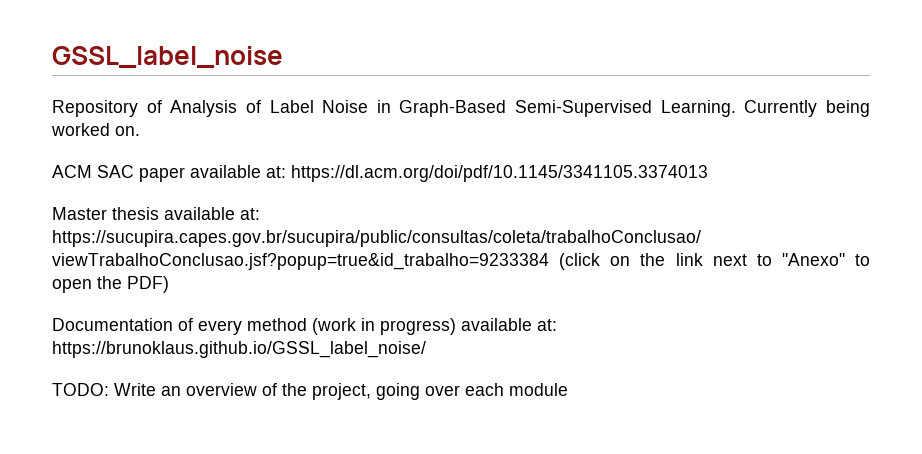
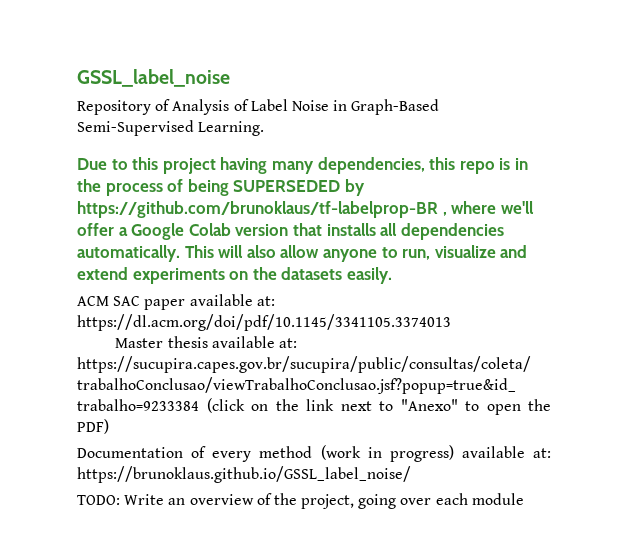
[744,100,870,117] [51,123,140,136] Currently being worked on. -> [77,157,528,174] [77,179,365,196] [77,201,534,218] [77,223,504,240] [77,245,528,262] [77,267,392,284] // Due to this project having many dependencies, this repo is in the process of being SUPERSEDED by https://github.com/brunoklaus/tf-labelprop-BR , where we'll offer a Google Colab version that installs all dependencies automatically. This will also allow anyone to run, visualize and extend experiments on the datasets easily.

